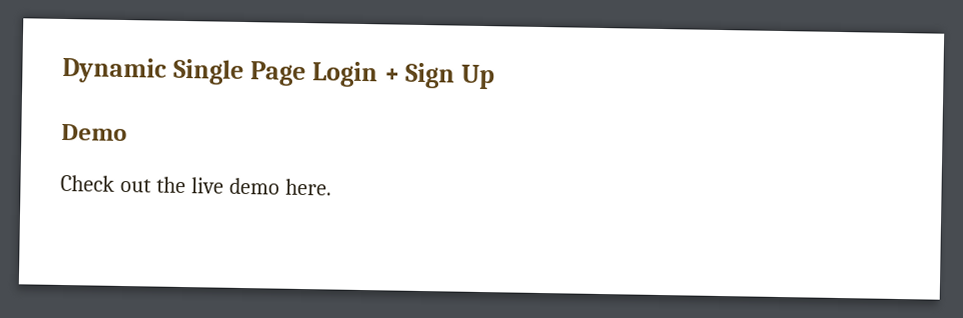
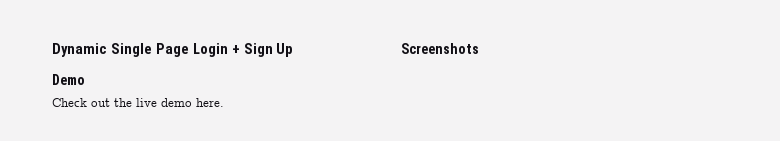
(332, 187) none -> [401,43,479,54] // Screenshots

